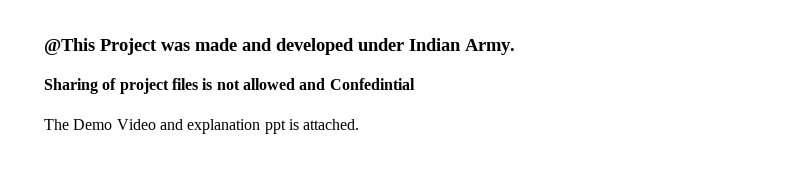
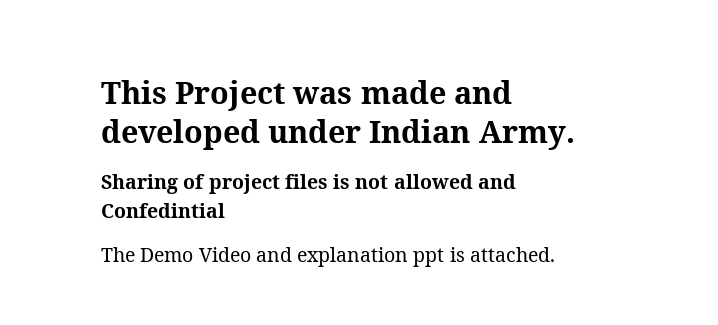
[44,38,95,55] @This -> [101,80,167,104] This

